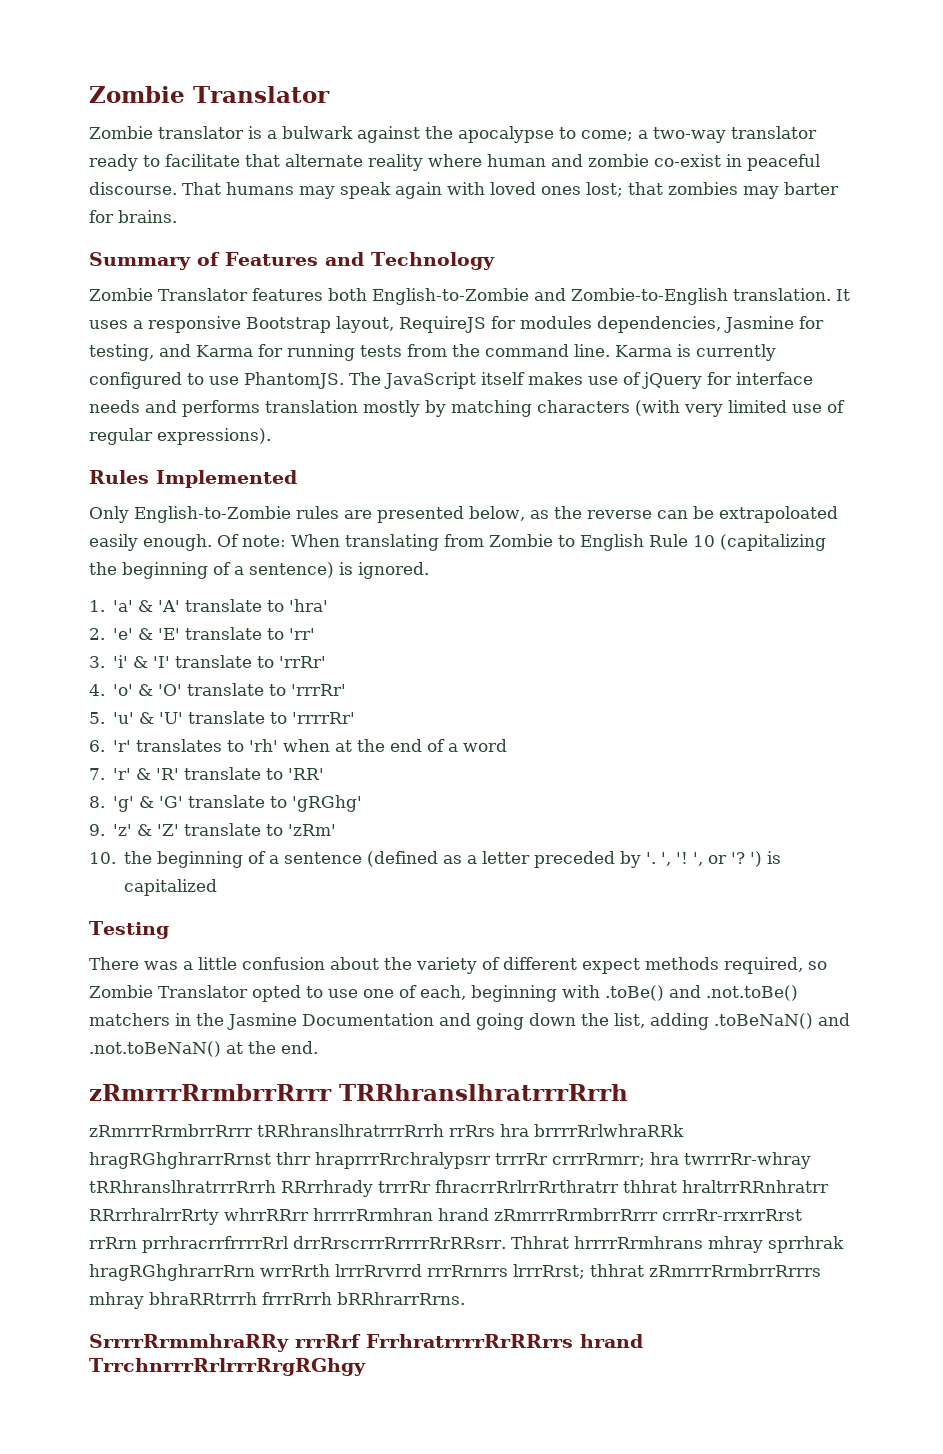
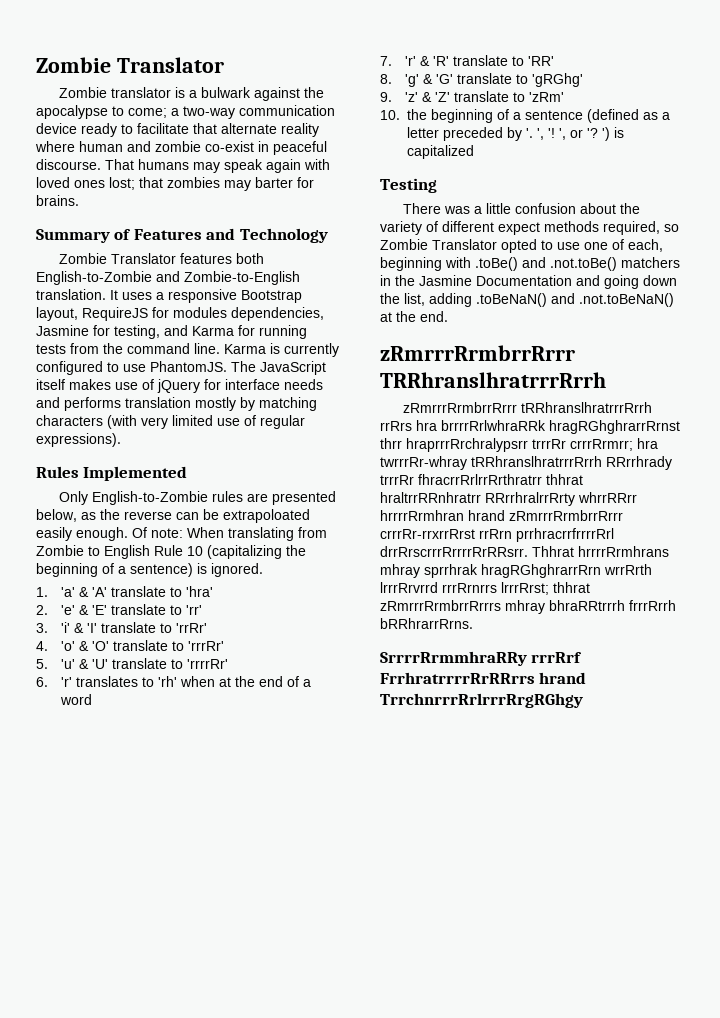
[731,126,817,139] translator -> [239,105,335,116] [36,123,77,134] communication device

